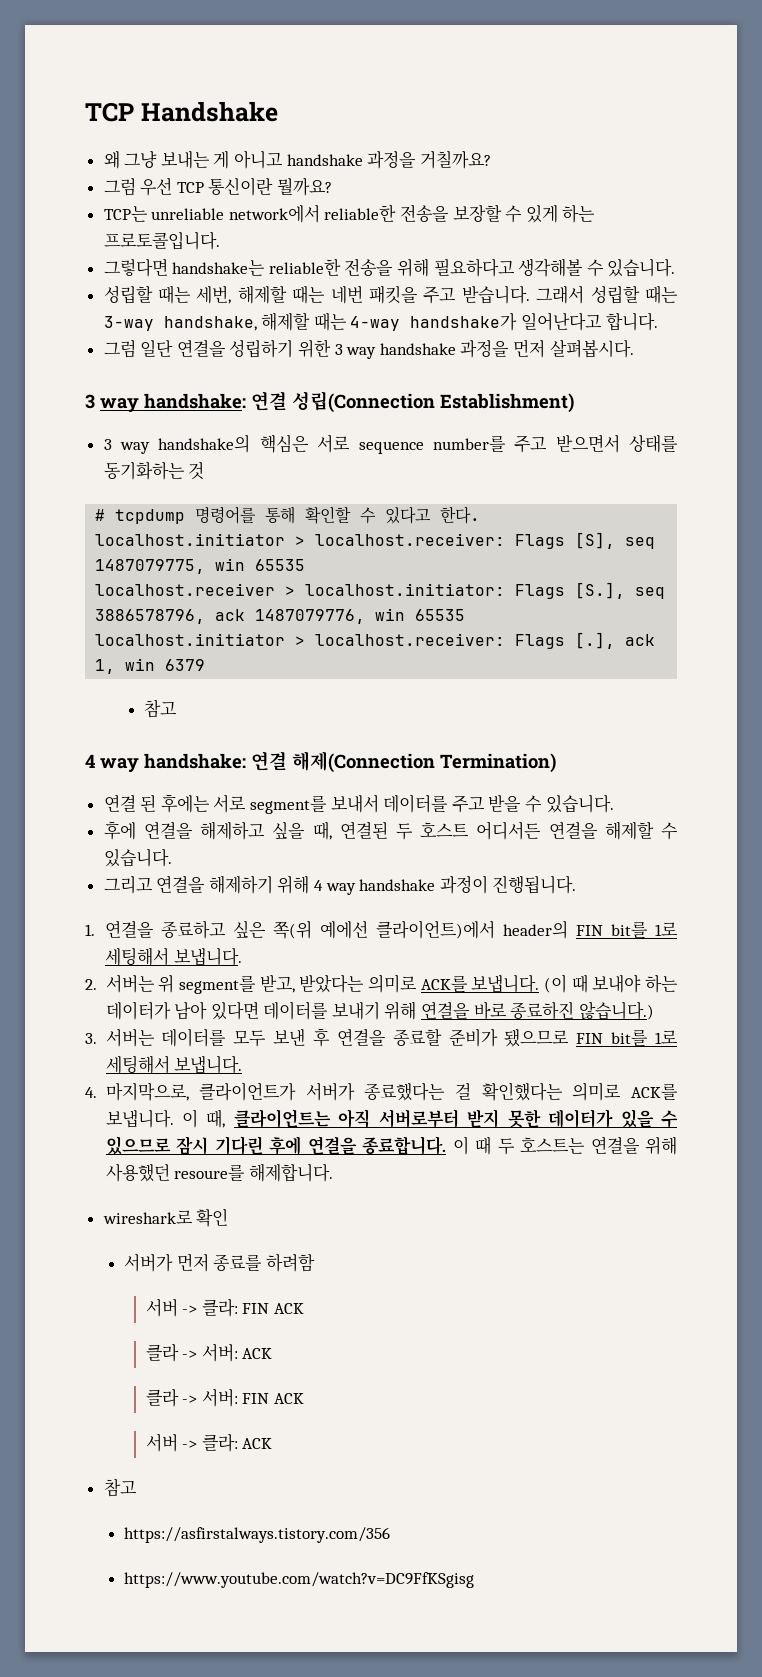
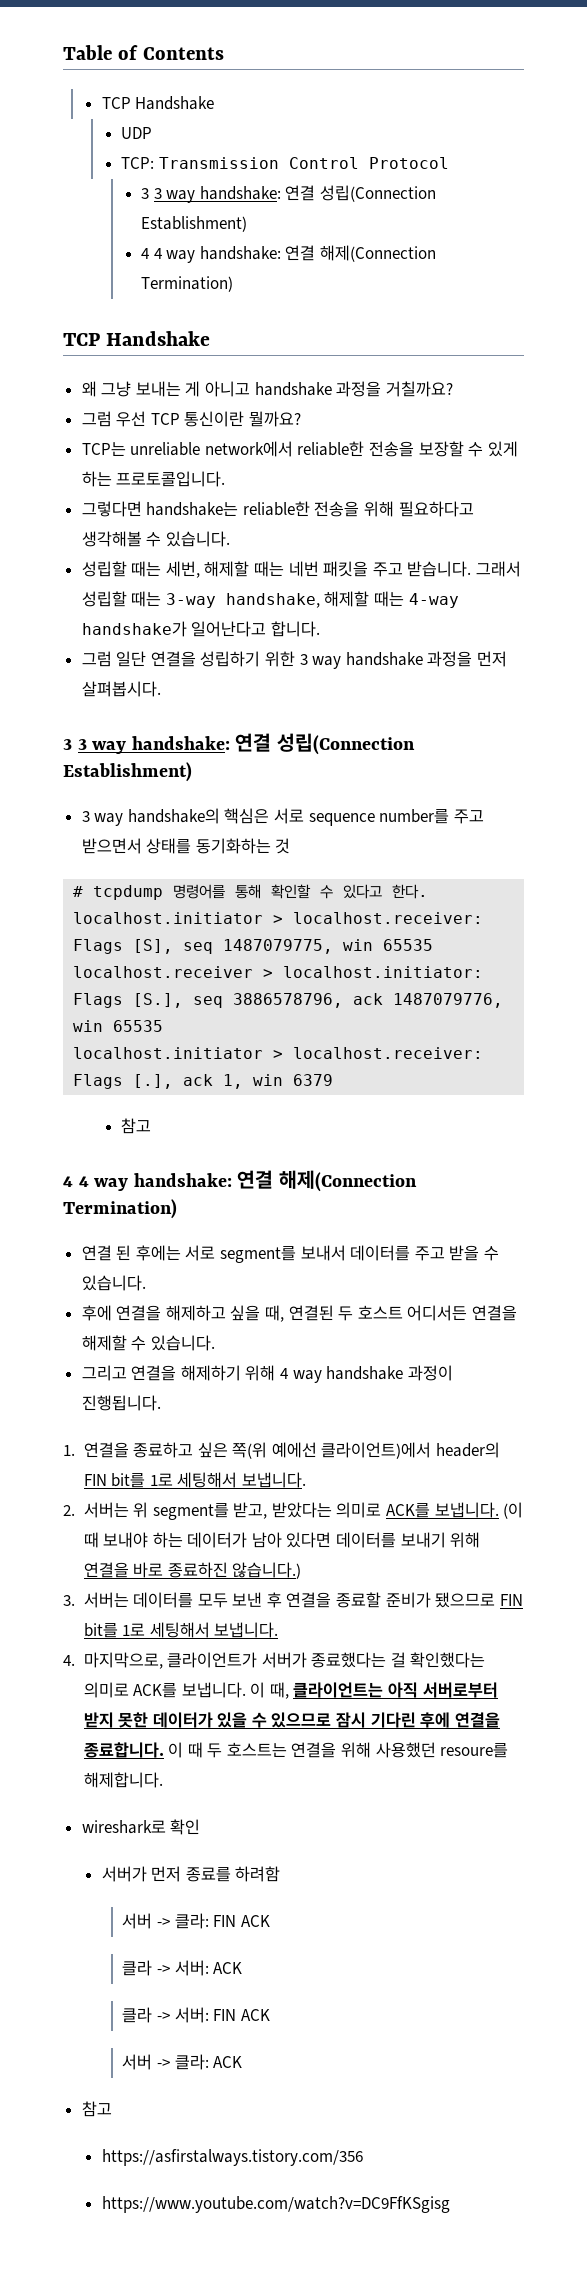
(85, 112) none -> [63,45,224,60] [101,96,215,110] [121,127,153,139] [121,157,449,169] [141,185,437,203] [141,216,248,232] [141,245,437,263] [141,276,234,292] Table of Contents // TCP Handshake // UDP // TCP: Transmission Control Protocol // 3 3 way handshake: 연결 성립(Connection Establishment) // 4 4 way handshake: 연결 해제(Connection Termination) //
(95, 401) none -> [77,739,87,750] 3
(95, 761) none -> [78,1176,89,1187] 4

